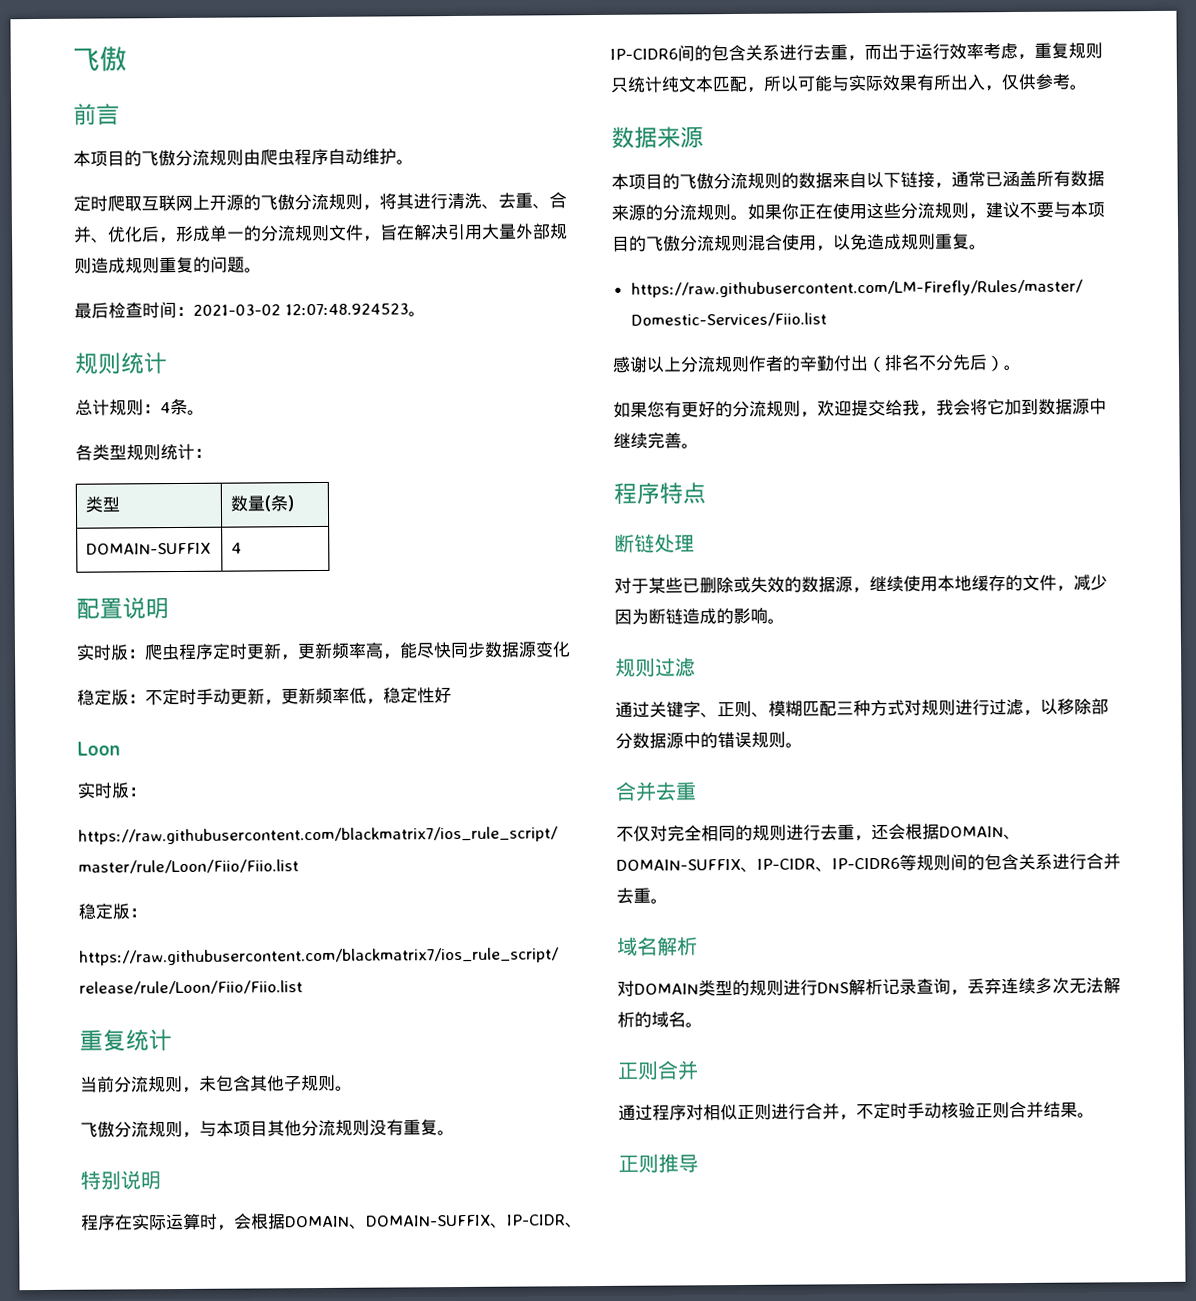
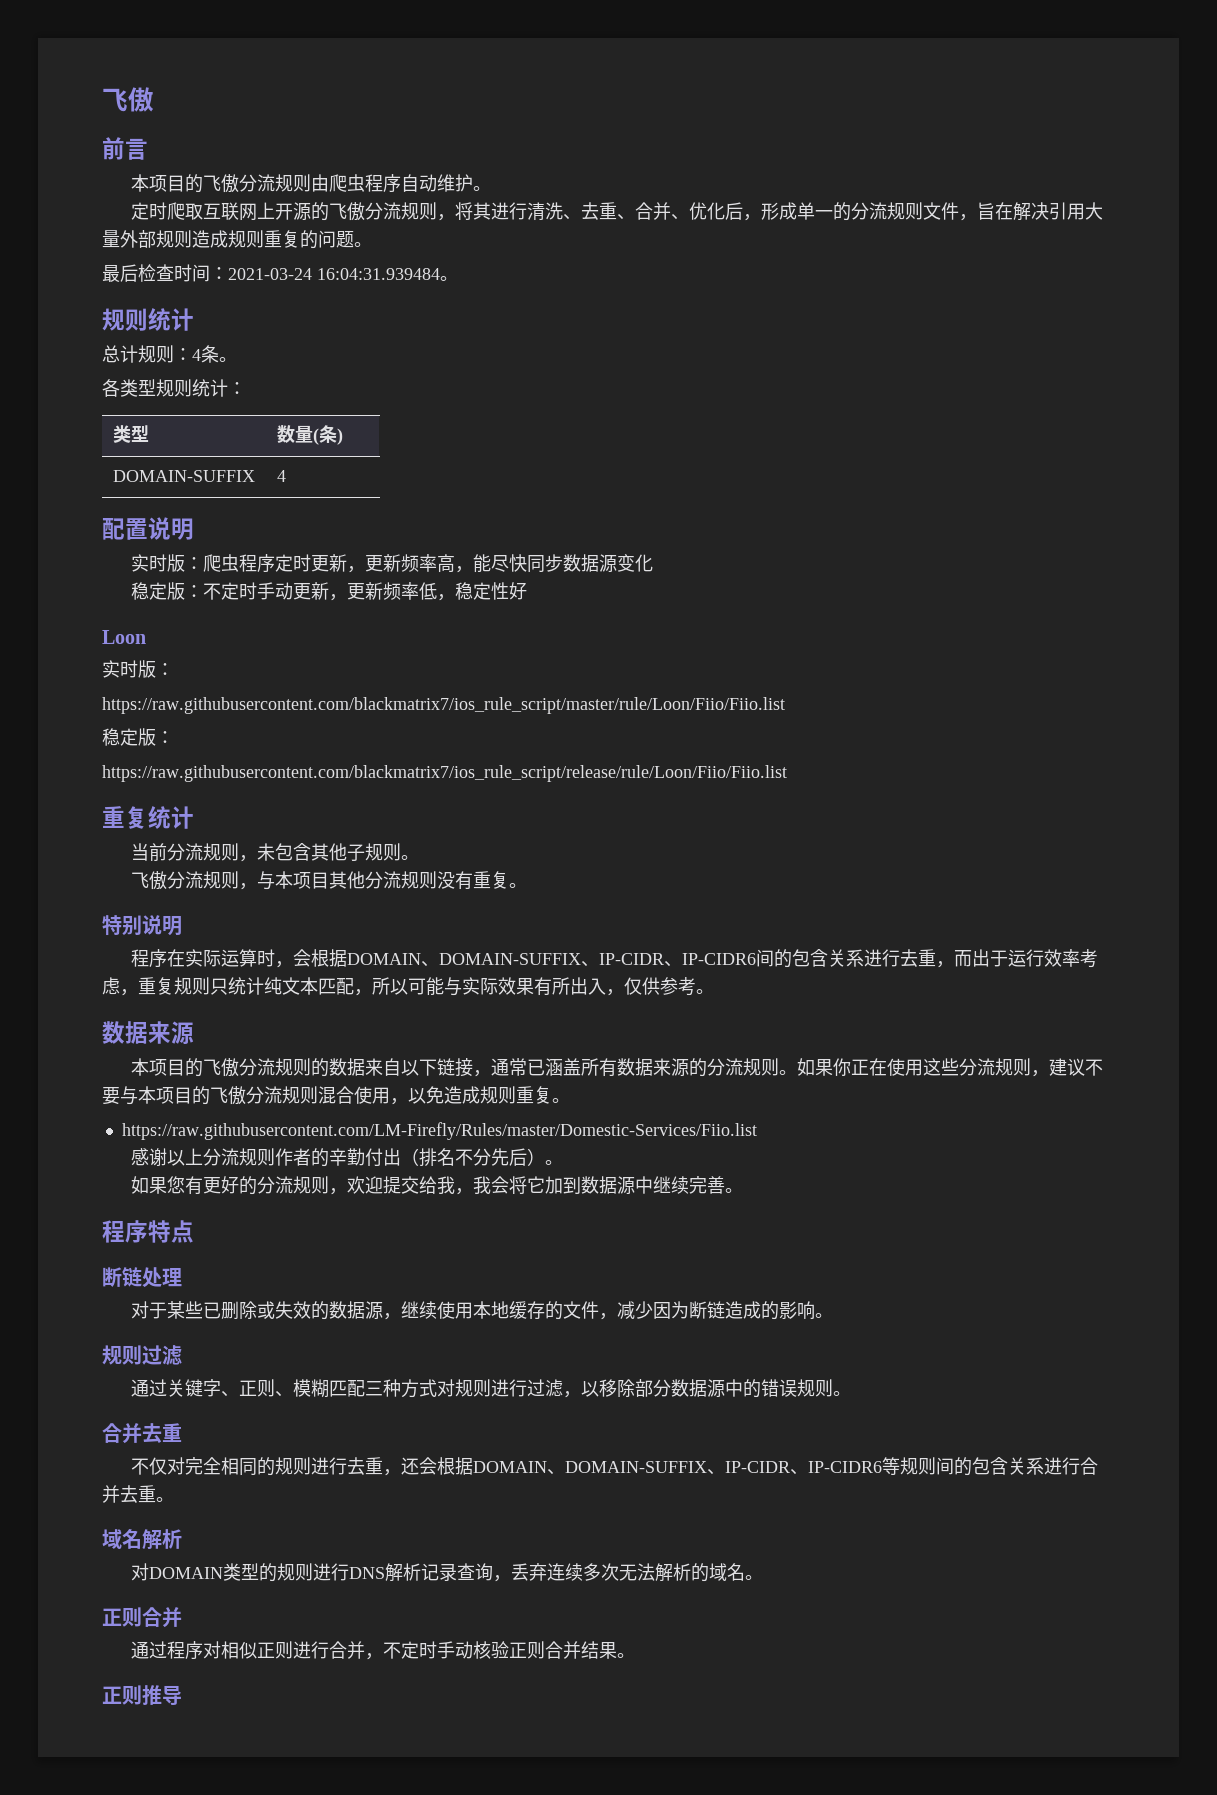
[193,303,409,316] 2021-03-02 12:07:48.924523 -> [228,268,440,280] 2021-03-24 16:04:31.939484

